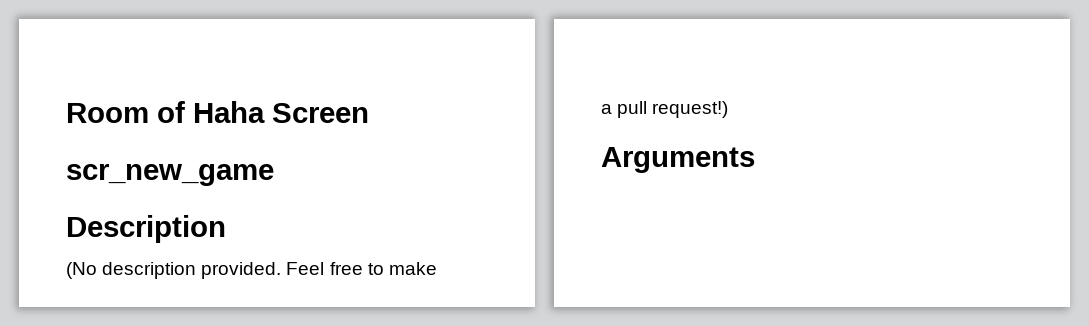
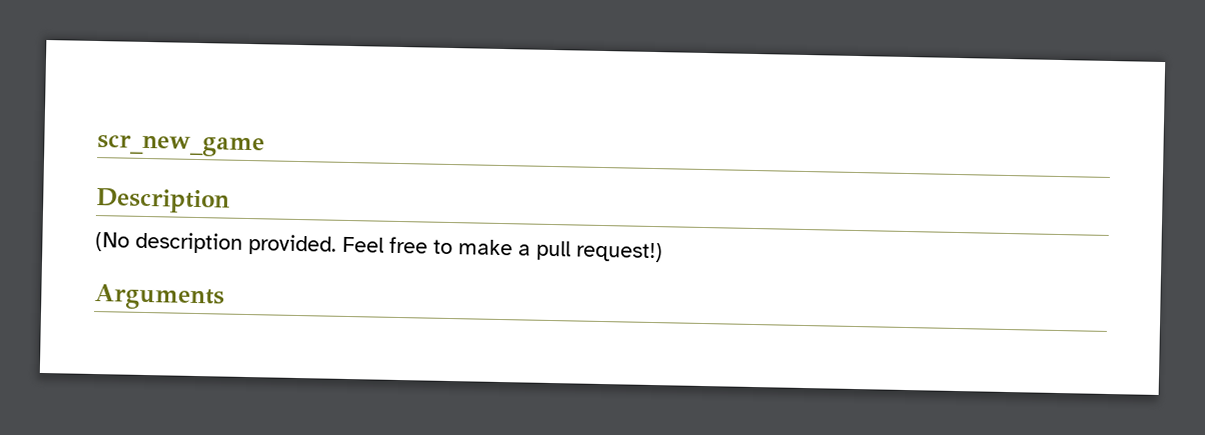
[66,101,369,123] Room of Haha Screen // -> (97, 146) none

